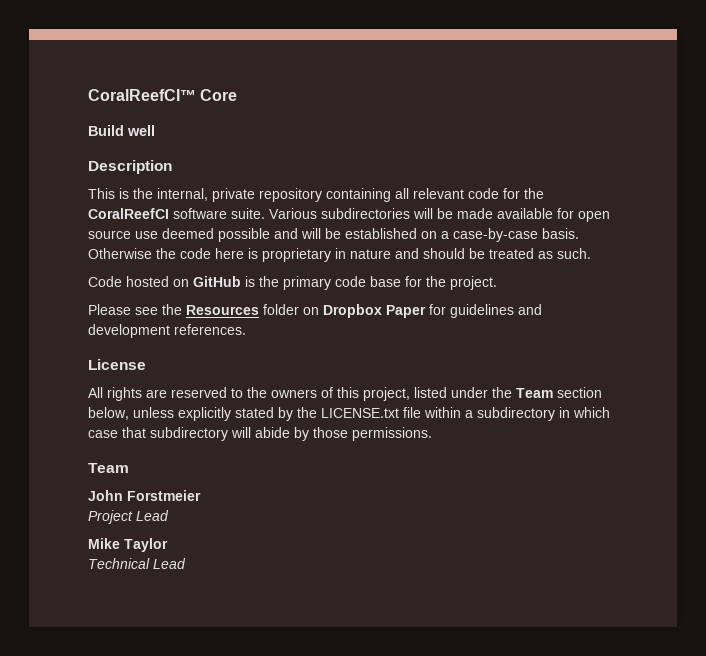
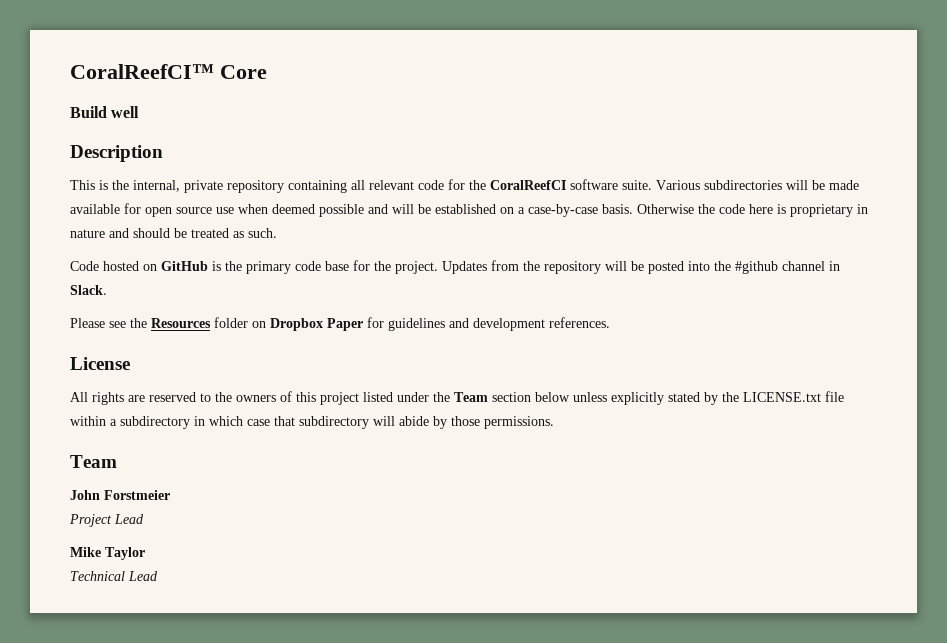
(158, 235) none -> [238,204,268,214] when
(497, 283) none -> [442,260,840,274] [70,285,107,295] Updates from the repository will be posted into the #github channel in Slack.
[363,387,410,401] project, -> [320,392,359,405] project
[88,407,129,420] below, -> [535,392,570,402] below

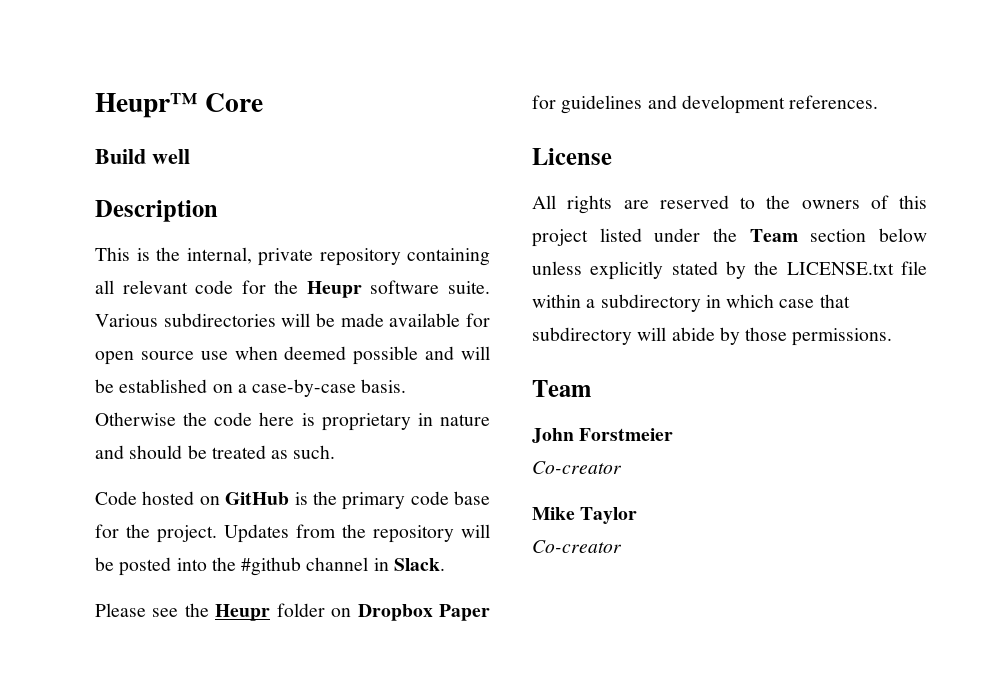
[70,64,214,79] CoralReefCI™ -> [95,93,198,118] Heupr™
[490,180,566,190] CoralReefCI -> [306,281,362,298] Heupr
[151,318,211,328] Resources -> [215,604,271,621] Heupr
[69,514,144,527] Project Lead -> [532,461,622,474] Co-creator
[70,571,158,581] Technical Lead -> [532,540,622,553] Co-creator

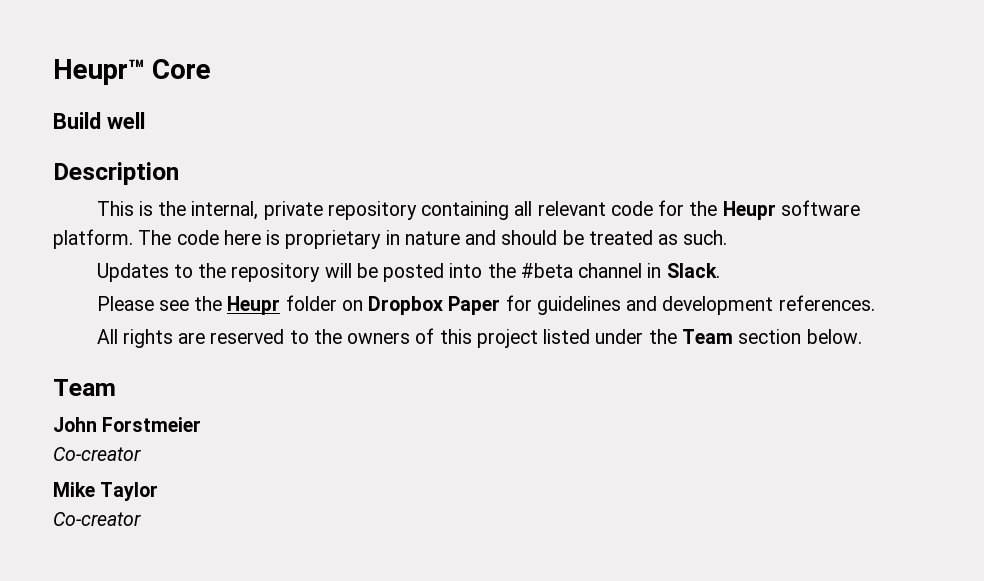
[447,281,490,294] [95,313,490,327] [95,346,490,365] [95,379,407,397] [95,412,208,426] suite. Various subdirectories will be made available for open source use when deemed possible and will be established on a case-by-case basis. Otherwise the -> [53,229,172,249] platform. The
[95,491,490,510] [95,524,336,543] Code hosted on GitHub is the primary code base for the project. Updates from -> [96,263,193,282] Updates to
[241,557,302,576] #github -> [520,263,573,278] #beta
[532,148,612,165] // License -> (875, 303) none
[879,228,927,242] [532,261,927,280] [532,294,850,312] [532,327,893,346] below unless explicitly stated by the LICENSE.txt file within a subdirectory in which case that subdirectory will abide by those permissions. -> [806,329,862,344] below.

